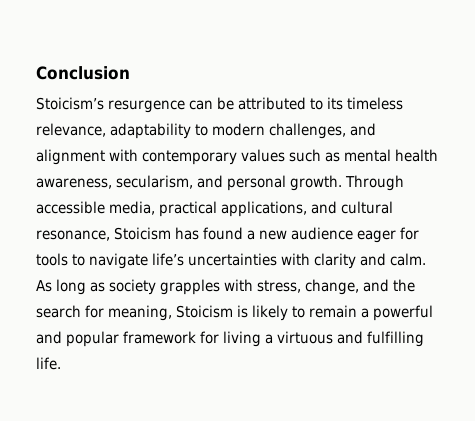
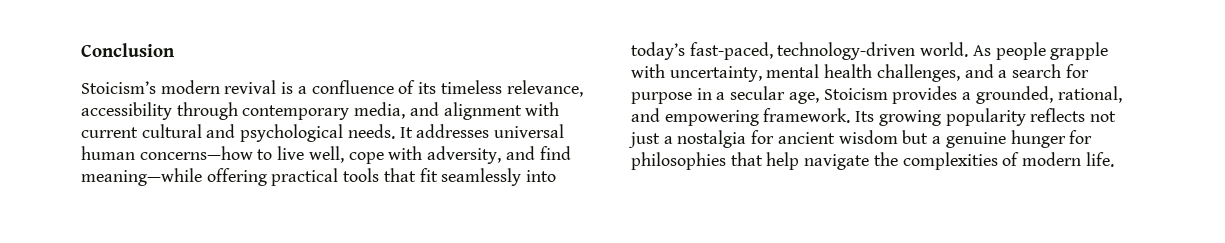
[108,97,404,113] [36,123,377,139] [36,149,439,165] [36,175,405,191] [36,201,394,217] [36,227,420,243] [36,253,427,269] [36,279,416,295] [36,305,434,321] [36,331,425,347] resurgence can be attributed to its timeless relevance, adaptability to modern challenges, and alignment with contemporary values such as mental health awareness, secularism, and personal growth. Through accessible media, practical applications, and cultural resonance, Stoicism has found a new audience eager for tools to navigate life’s uncertainties with clarity and calm. As long as society grapples with stress, change, and the search for meaning, Stoicism is likely to remain a powerful and popular framework for living a virtuous and fulfilling -> [160,80,583,97] [81,102,560,120] [81,124,565,142] [81,146,571,164] [81,168,557,186] [631,42,1109,60] [631,64,1089,82] [631,86,1122,104] [631,108,1117,126] [628,130,1093,148] [631,152,1082,170] modern revival is a confluence of its timeless relevance, accessibility through contemporary media, and alignment with current cultural and psychological needs. It addresses universal human concerns—how to live well, cope with adversity, and find meaning—while offering practical tools that fit seamlessly into today’s fast-paced, technology-driven world. As people grapple with uncertainty, mental health challenges, and a search for purpose in a secular age, Stoicism provides a grounded, rational, and empowering framework. Its growing popularity reflects not just a nostalgia for ancient wisdom but a genuine hunger for philosophies that help navigate the complexities of modern

